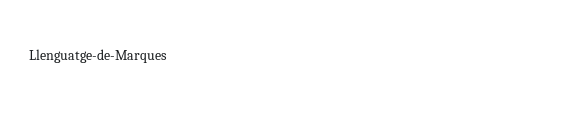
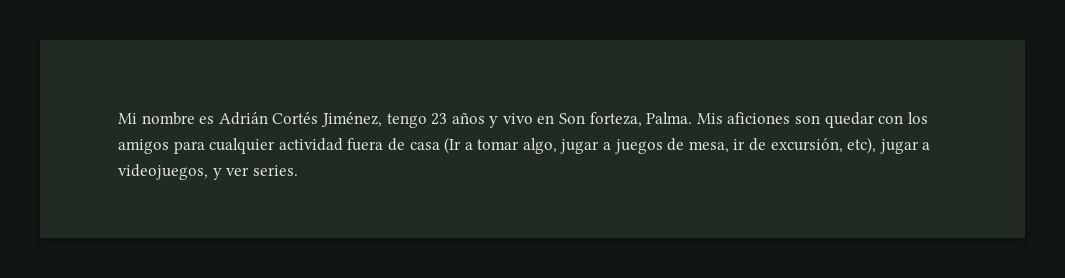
[29,49,167,63] Llenguatge-de-Marques -> [118,112,928,128] [118,137,931,154] [118,164,298,180] Mi nombre es Adrián Cortés Jiménez, tengo 23 años y vivo en Son forteza, Palma. Mis aficiones son quedar con los amigos para cualquier actividad fuera de casa (Ir a tomar algo, jugar a juegos de mesa, ir de excursión, etc), jugar a videojuegos, y ver series.

